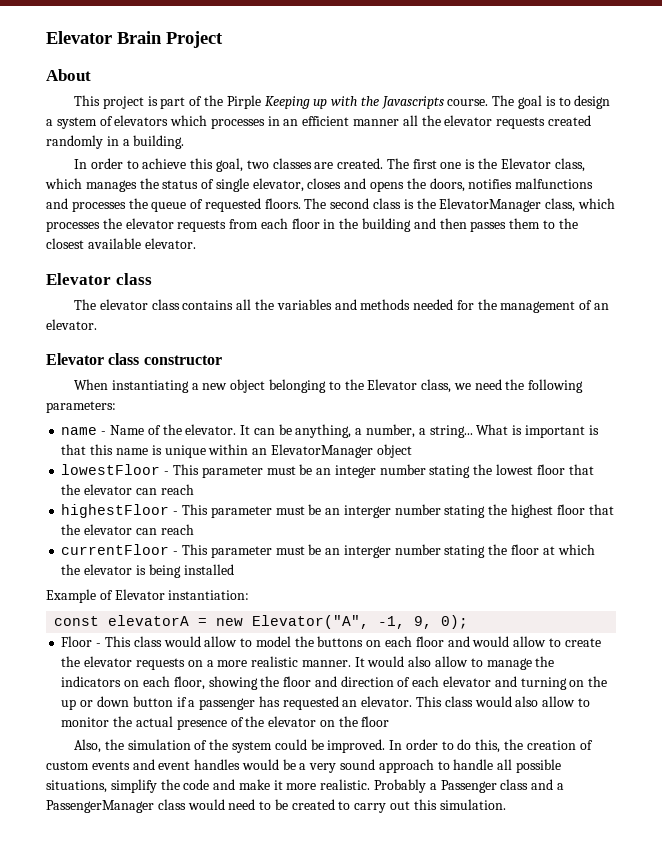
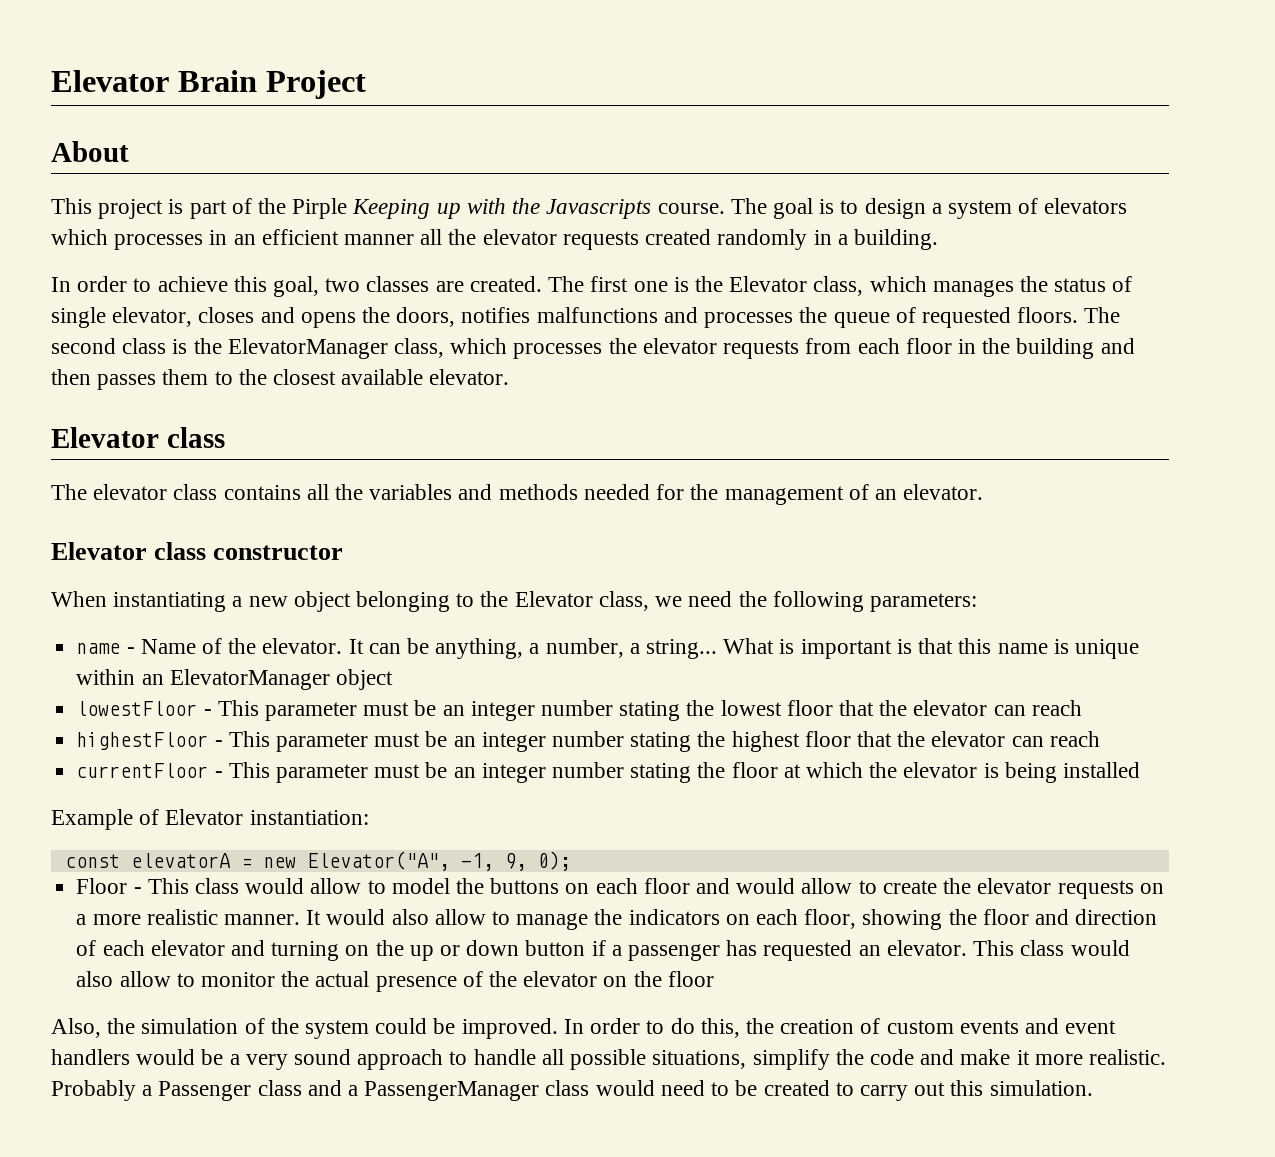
[343,505,391,518] interger -> [481,732,546,752] integer
[343,545,391,558] interger -> [481,763,546,783] integer
[194,759,241,770] handles -> [51,1049,130,1065] handlers

